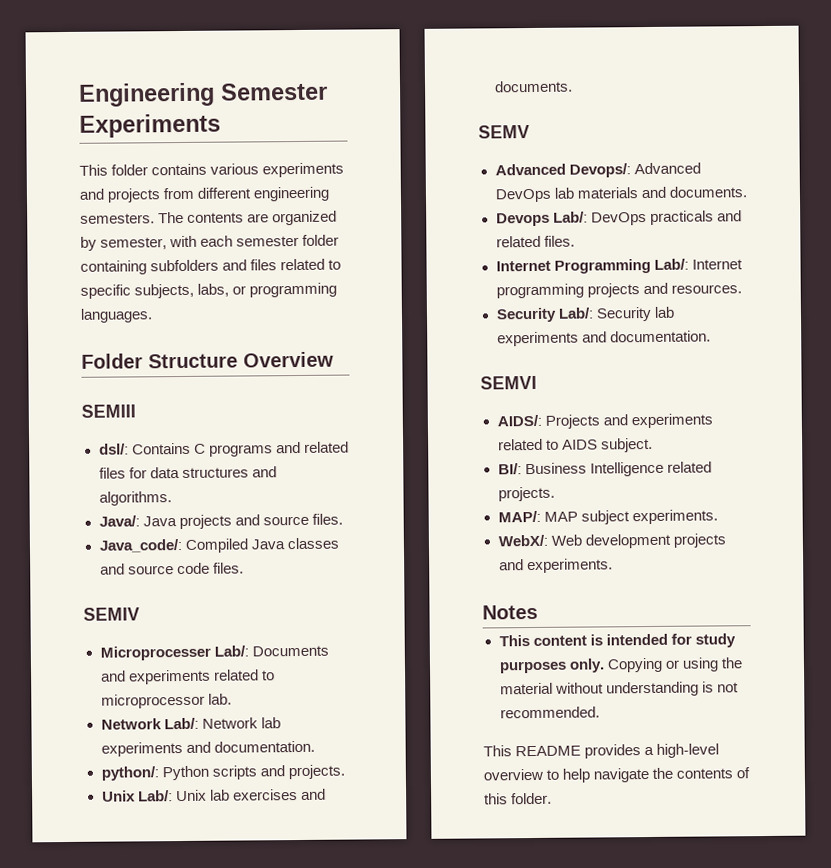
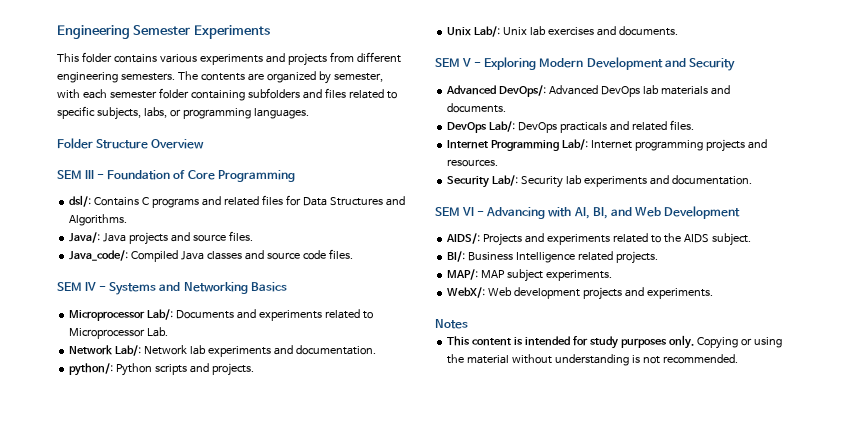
[81,404,136,418] SEMIII -> [57,170,295,182] SEM III - Foundation of Core Programming
[149,466,277,479] [98,491,172,506] data structures and algorithms. -> [302,196,405,206] [69,214,128,226] Data Structures and Algorithms.
[83,607,140,621] [99,645,211,661] SEMIV // Microprocesser -> [57,282,287,295] [69,310,146,321] SEM IV - Systems and Networking Basics // Microprocessor
[100,693,232,709] microprocessor lab. -> [69,327,169,339] Microprocessor Lab.
[478,125,530,139] [494,163,631,178] SEMV // Advanced Devops/: -> [435,57,735,71] [446,85,547,97] SEM V - Exploring Modern Development and Security // Advanced DevOps/:
[495,212,550,227] Devops -> [447,122,488,133] DevOps
[480,375,537,390] SEMVI -> [435,206,740,219] SEM VI - Advancing with AI, BI, and Web Development
(559, 444) none -> [663,233,681,243] the
[483,743,720,759] [483,767,751,783] [484,792,553,805] // This README provides a high-level overview to help navigate the contents of this folder. -> (738, 359) none

